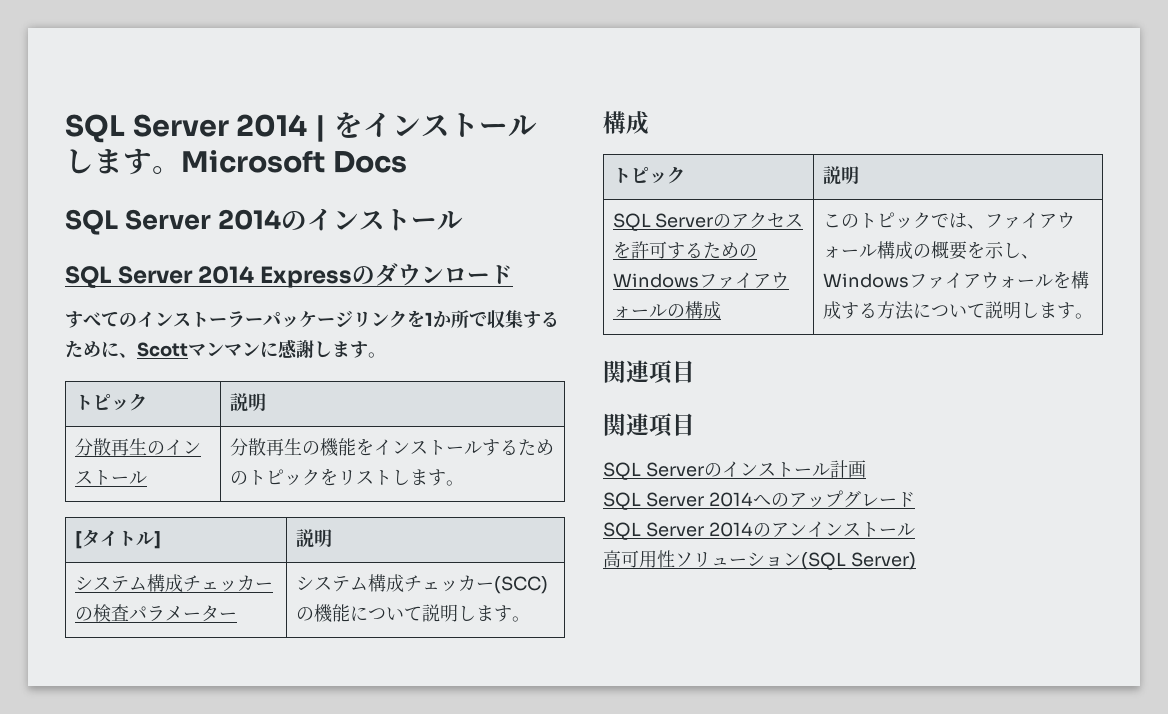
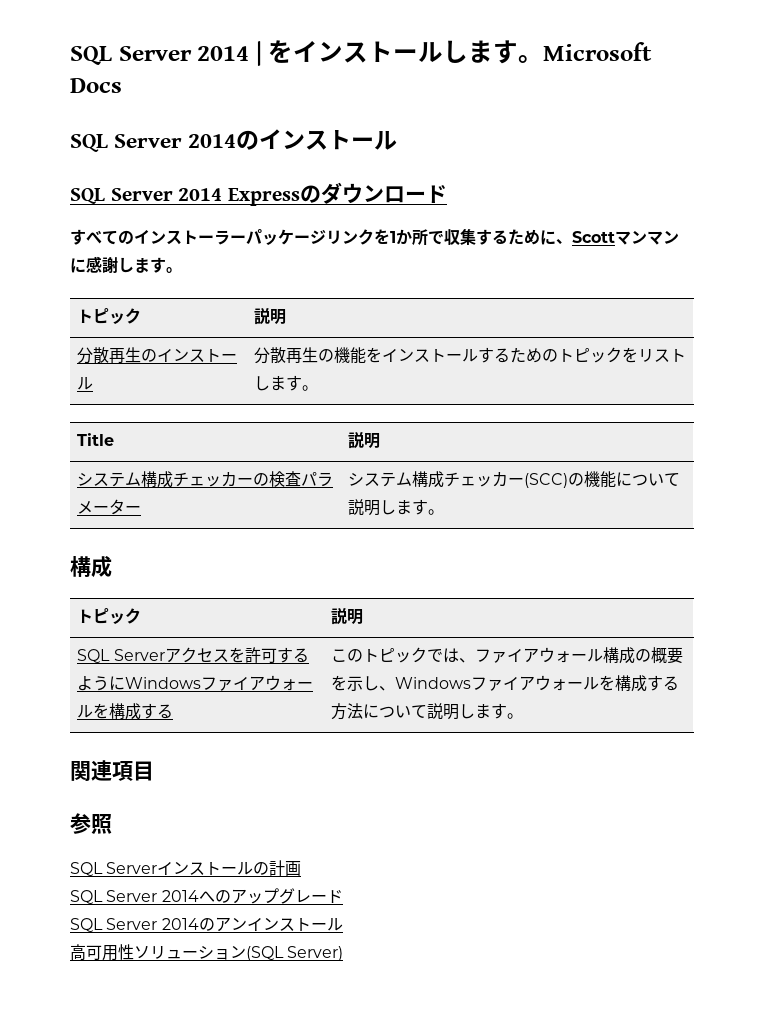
[74,529,161,549] [タイトル] -> [77,433,115,446] Title
[713,214,732,228] の -> (165, 655) none
[702,242,757,259] [612,272,789,289] [612,301,721,319] ためのWindowsファイアウォールの構成 -> [77,675,314,691] [77,703,174,720] ようにWindowsファイアウォールを構成する
[603,413,695,437] [603,461,830,480] 関連項目 // SQL Serverのインストール -> [70,813,112,834] [70,861,270,876] 参照 // SQL Serverインストールの

